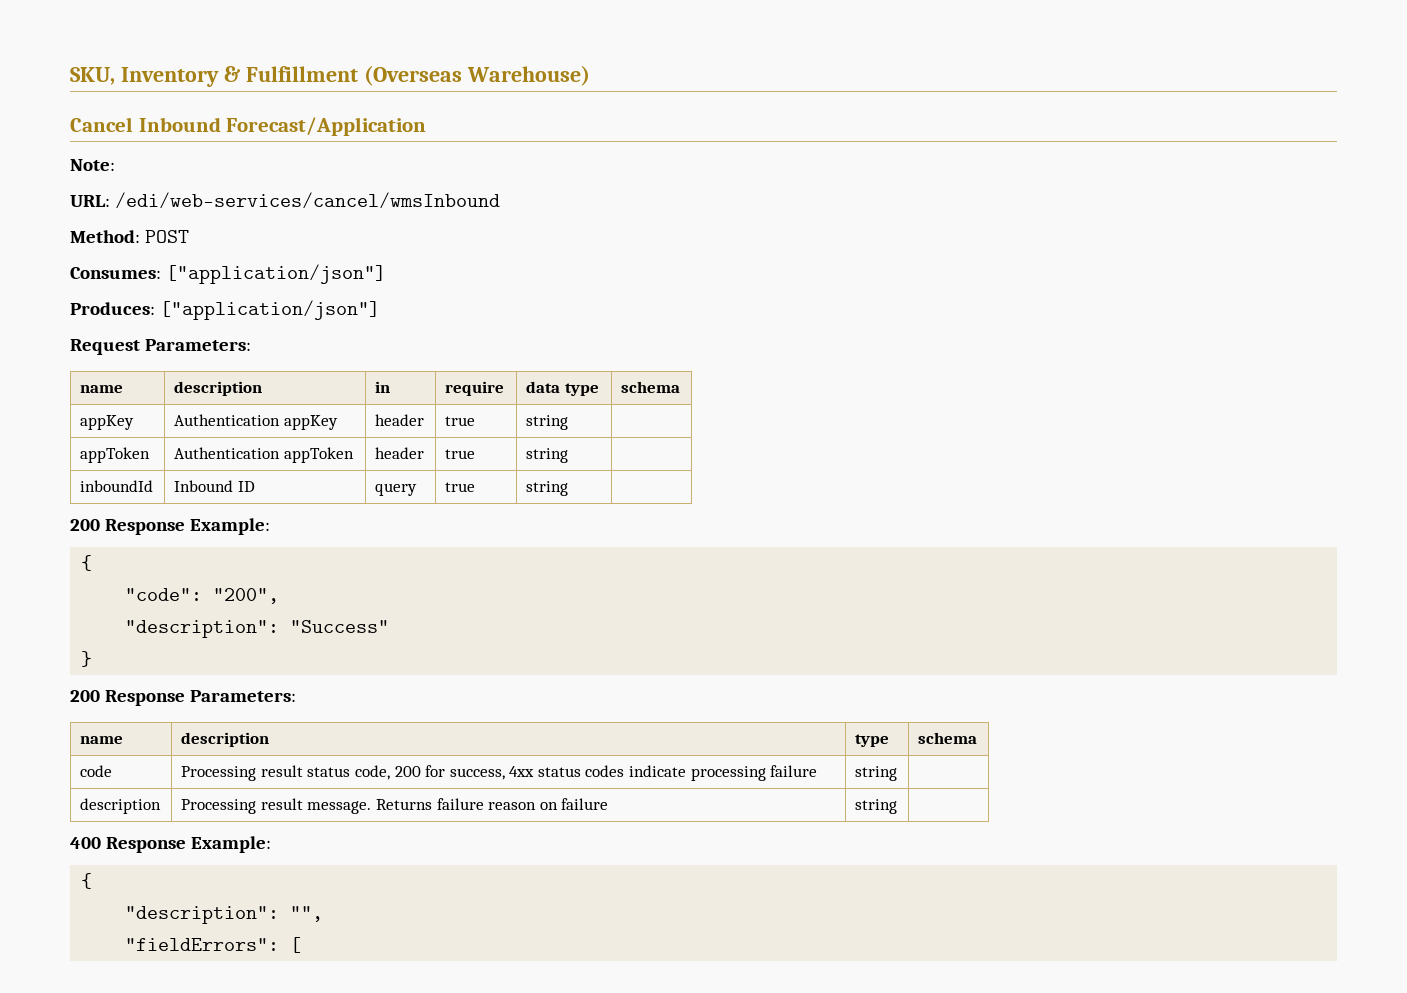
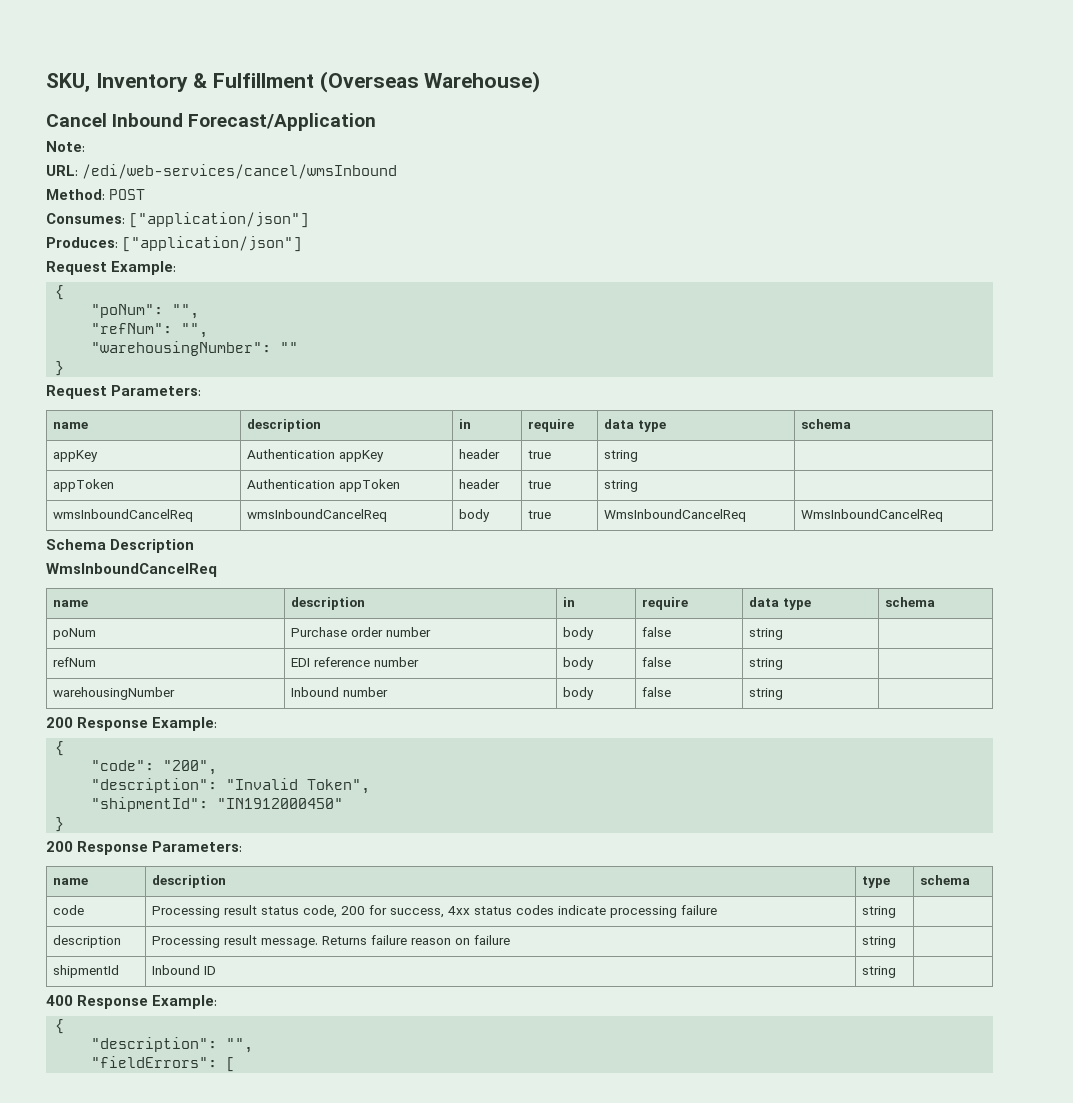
(381, 310) none -> [46,261,177,275] [55,285,64,300] [91,304,199,319] [91,323,208,338] [91,341,298,356] [55,361,64,376] // Request Example: // { // "poNum": "", // "refNum": "", // "warehousingNumber": "" // }
[80,480,154,492] [174,480,255,492] [375,483,418,496] [445,482,476,492] inboundId | Inbound ID | query | true -> [52,509,193,522] [246,509,387,522] [458,509,490,522] [527,510,551,519] [603,509,746,522] [800,509,943,522] [46,539,195,553] [46,563,217,577] [52,600,88,607] [290,597,365,610] [562,597,575,607] [641,597,688,610] [748,597,811,610] [884,597,935,607] [52,628,96,640] [290,627,431,637] [562,627,594,640] [641,627,671,637] [748,628,783,640] [52,657,96,667] [290,657,419,667] [562,657,594,670] [641,657,671,667] [748,658,783,670] [52,687,175,700] [290,687,388,697] [562,687,594,700] [641,687,671,697] wmsInboundCancelReq | wmsInboundCancelReq | body | true | WmsInboundCancelReq | WmsInboundCancelReq // Schema Description // WmsInboundCancelReq // name | description | in | require | data type | schema // poNum | Purchase order number | body | false | string | // refNum | EDI reference number | body | false | string | // warehousingNumber | Inbound number | body | false
[290,620,390,633] "Success" -> [226,778,370,794] [91,797,343,812] "Invalid Token", // "shipmentId": "IN1912000450"
(898, 806) none -> [52,965,119,978] [151,965,216,975] [861,966,896,978] // shipmentId | Inbound ID | string |

